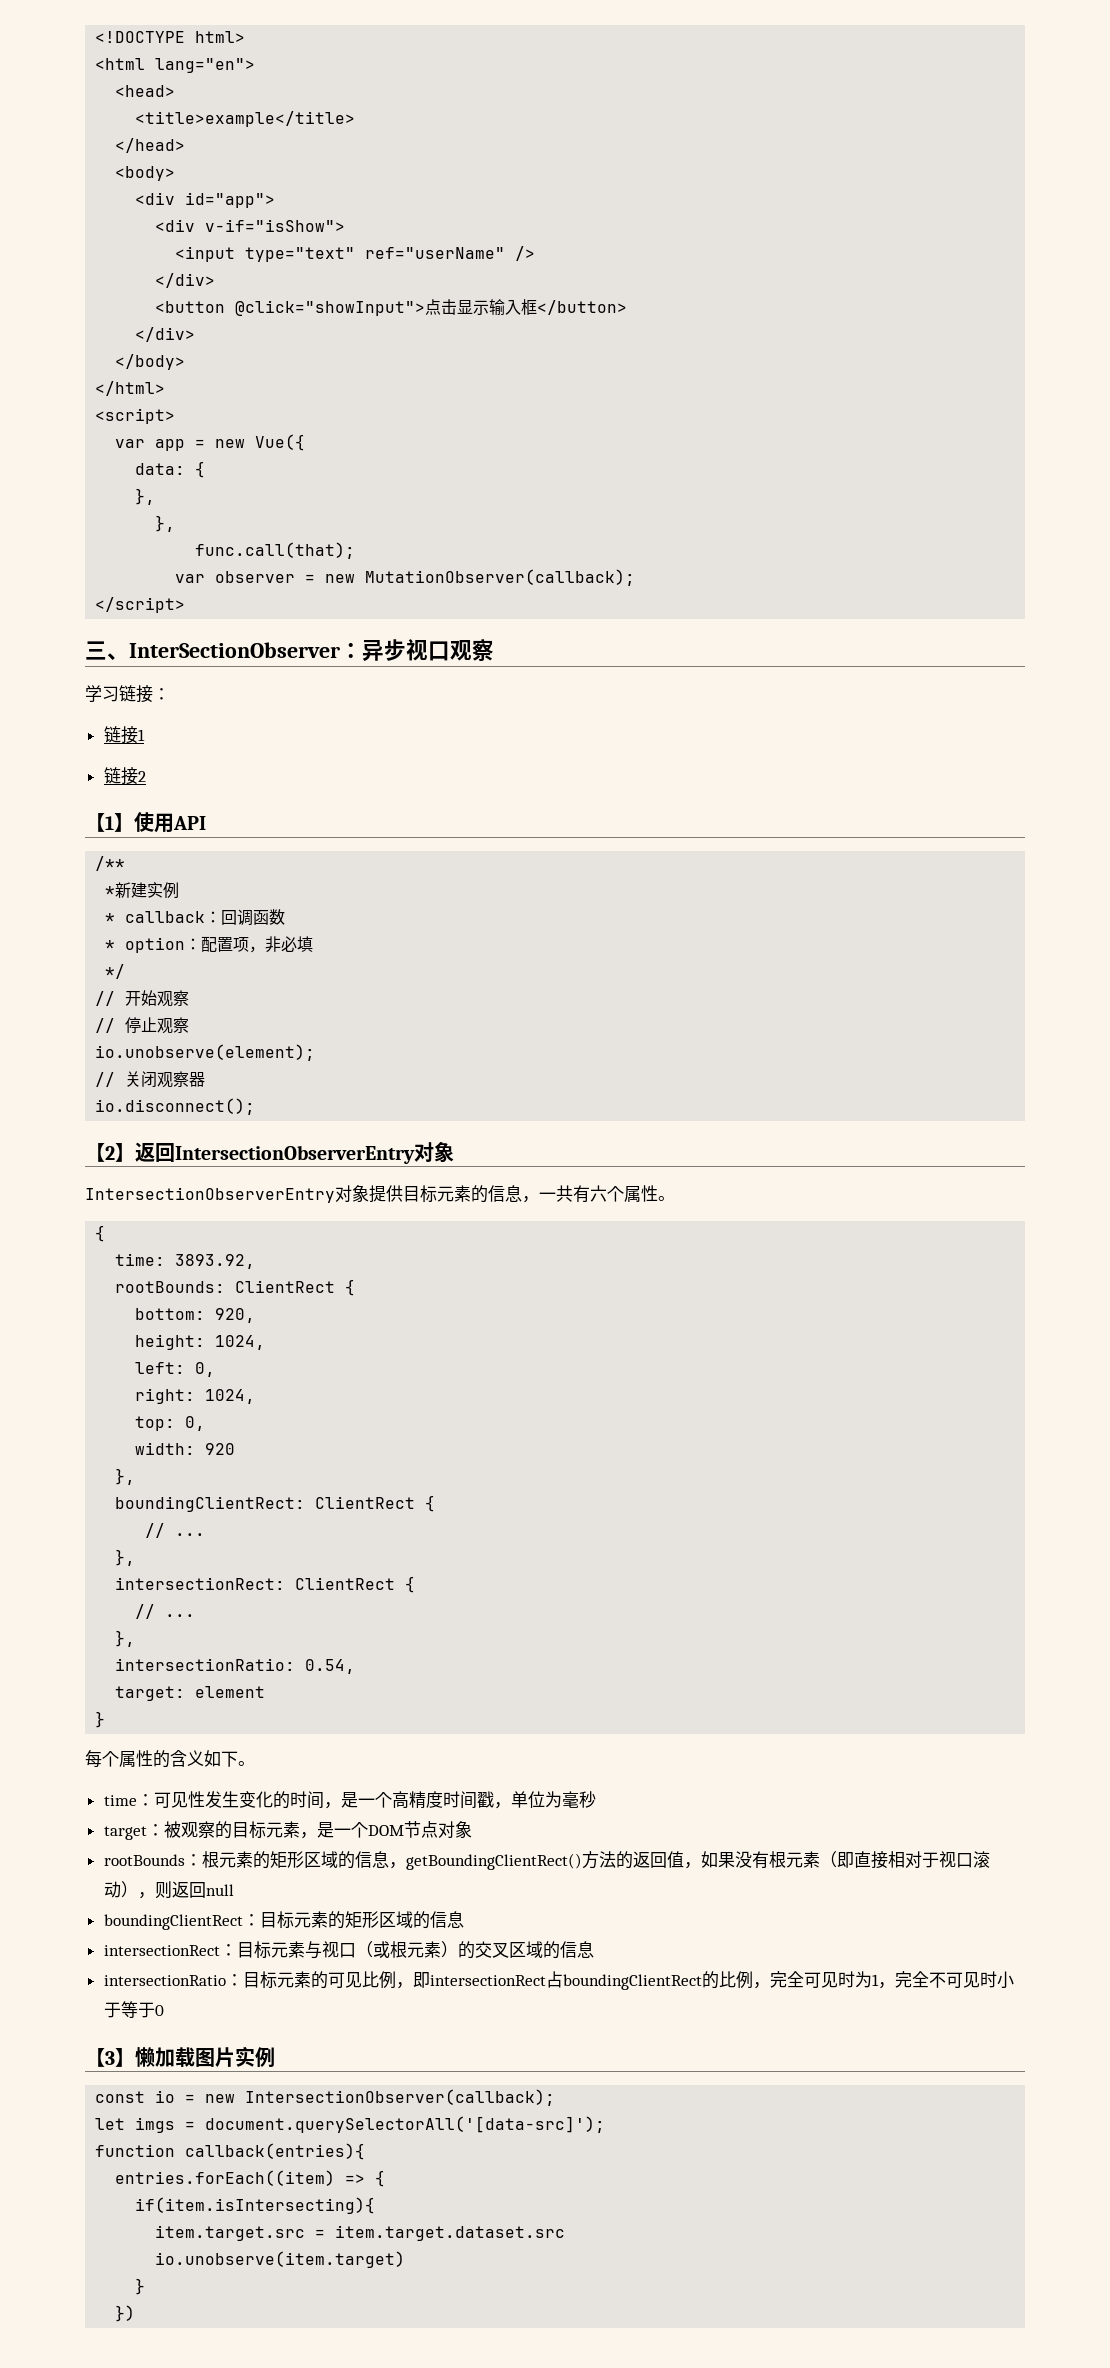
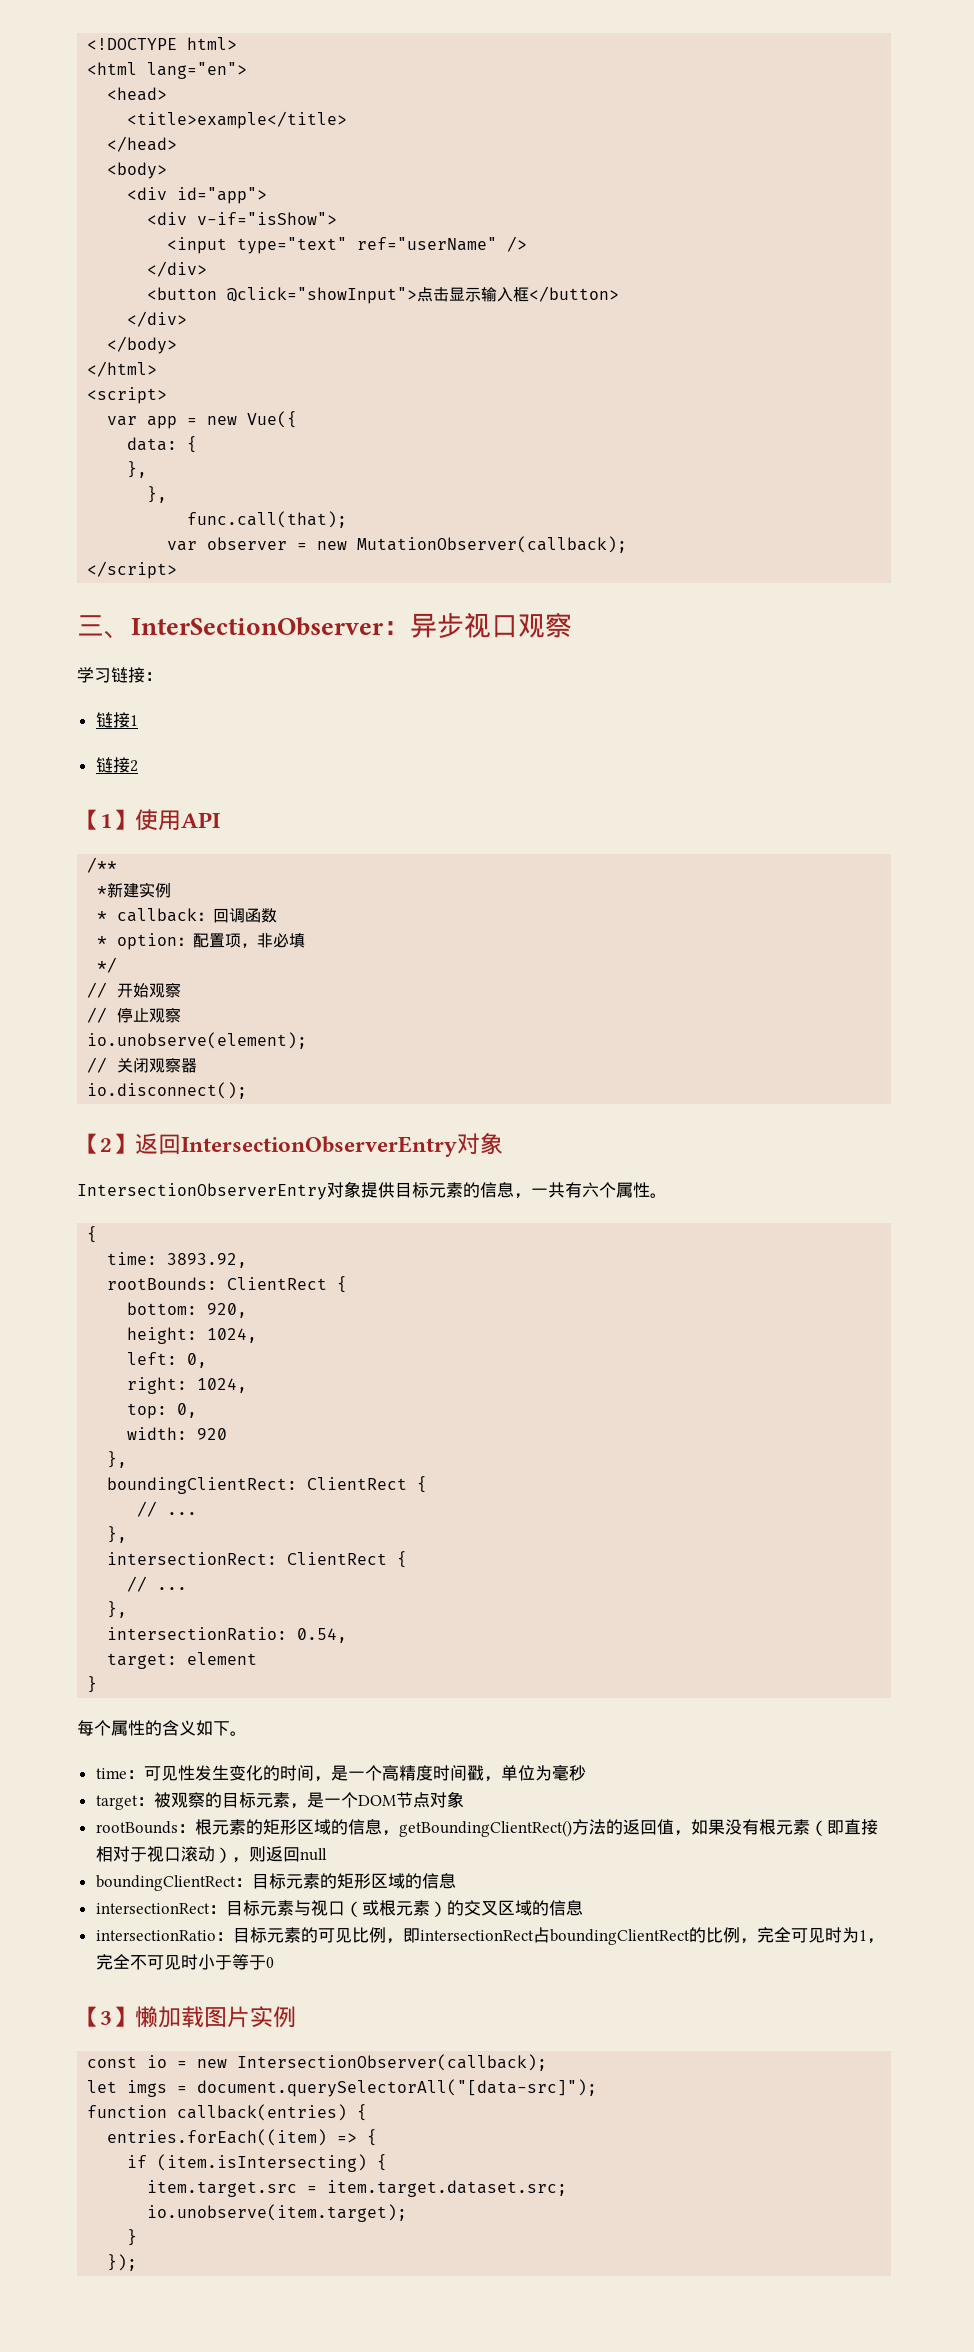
[205,2116,606,2133] document.querySelectorAll('[data-src]'); -> [197,2079,598,2097] document.querySelectorAll("[data-src]");
[185,2143,366,2160] callback(entries){ -> [177,2104,368,2121] callback(entries) {
[135,2197,376,2214] if(item.isIntersecting){ -> [127,2154,388,2172] if (item.isIntersecting) {
[335,2225,566,2241] [155,2251,406,2268] [135,2278,146,2295] [115,2305,136,2322] item.target.dataset.src // io.unobserve(item.target) // } // }) -> [327,2180,568,2197] [147,2204,408,2222] [127,2229,138,2246] [107,2254,138,2271] item.target.dataset.src; // io.unobserve(item.target); // } // });

